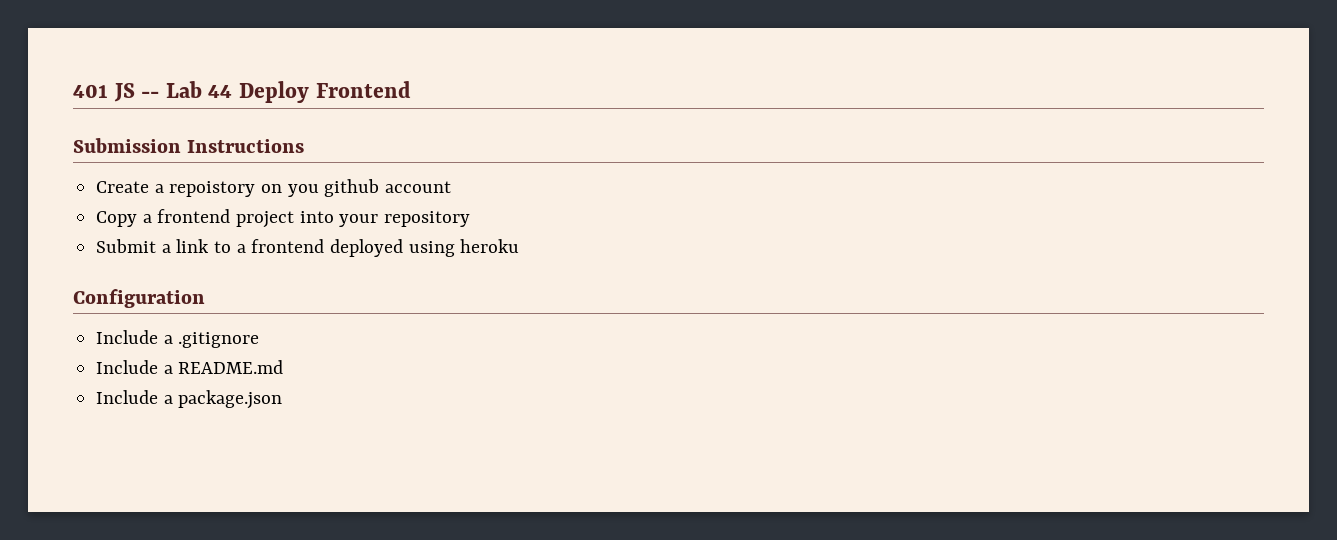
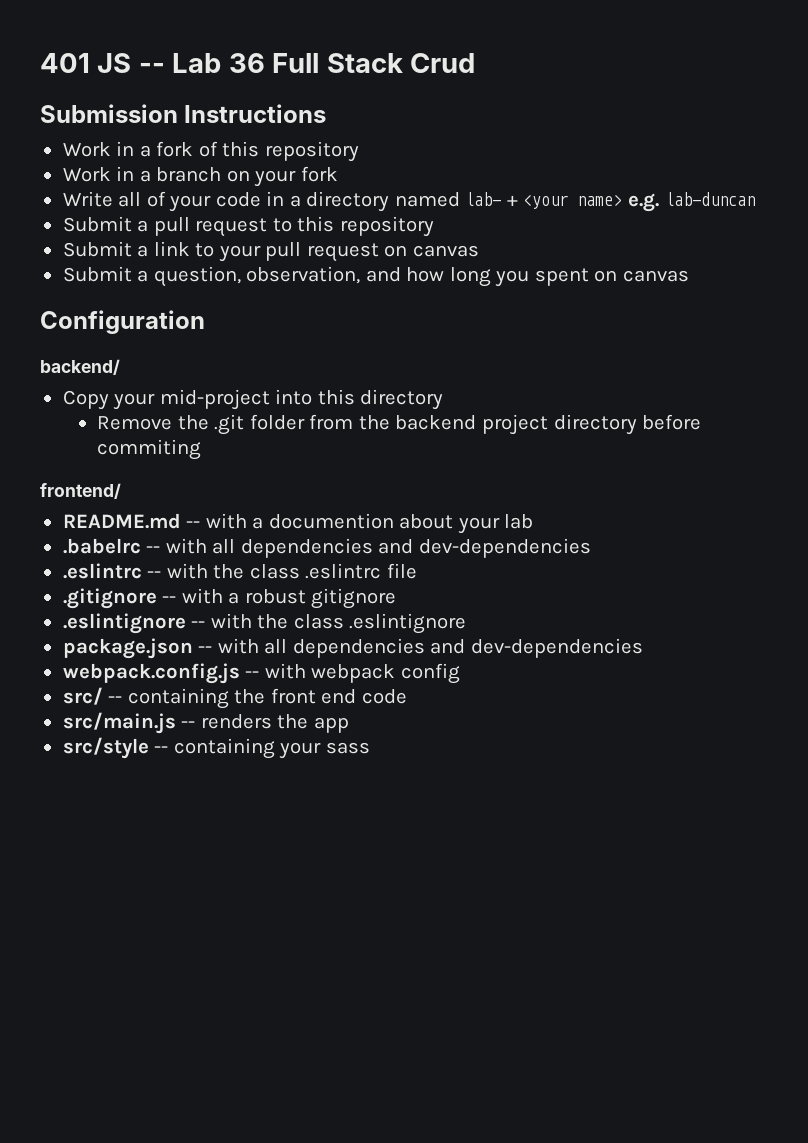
[208,81,411,103] [73,138,305,153] [96,179,452,197] [96,209,379,228] 44 Deploy Frontend // Submission Instructions // Create a repoistory on you github account // Copy a frontend project into your -> [228,53,475,73] [40,104,327,123] [62,141,359,162] [62,166,338,187] [62,191,755,212] [62,216,335,237] 36 Full Stack Crud // Submission Instructions // Work in a fork of this repository // Work in a branch on your fork // Write all of your code in a directory named lab- + <your name> e.g. lab-duncan // Submit a pull request to this
[236,239,520,257] [73,289,205,308] [96,330,260,348] [96,360,284,374] [96,390,283,409] a frontend deployed using heroku // Configuration // Include a .gitignore // Include a README.md // Include a package.json -> [218,242,479,262] [62,266,689,287] [40,310,205,334] [40,359,120,375] [62,389,444,410] [97,414,702,435] [97,439,202,460] [40,483,121,499] [62,513,534,534] [62,538,591,558] [62,563,417,579] [62,588,397,609] [62,613,467,634] [62,638,643,659] [62,663,460,684] [62,687,407,709] [62,712,349,734] [62,737,370,759] your pull request on canvas // Submit a question, observation, and how long you spent on canvas // Configuration // backend/ // Copy your mid-project into this directory // Remove the .git folder from the backend project directory before commiting // frontend/ // README.md -- with a documention about your lab // .babelrc -- with all dependencies and dev-dependencies // .eslintrc -- with the class .eslintrc file // .gitignore -- with a robust gitignore // .eslintignore -- with the class .eslintignore // package.json -- with all dependencies and dev-dependencies // webpack.config.js -- with webpack config // src/ -- containing the front end code // src/main.js -- renders the app // src/style -- containing your sass

